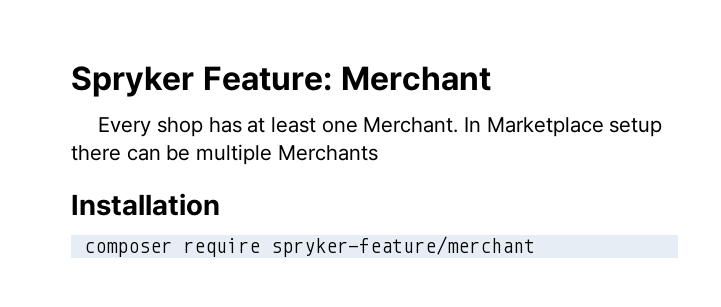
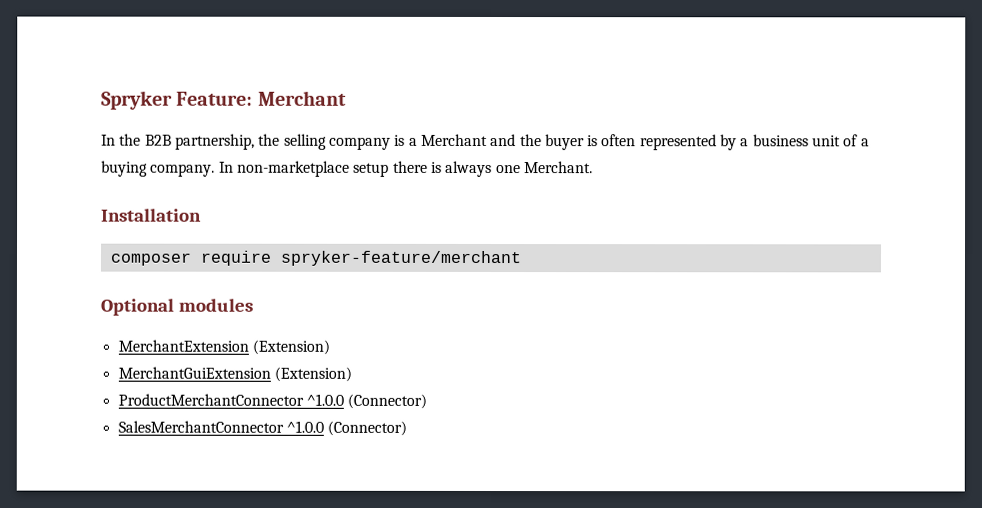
[98,117,663,137] [71,144,378,165] [71,193,220,216] [83,236,535,257] Every shop has at least one Merchant. In Marketplace setup there can be multiple Merchants // Installation // composer require spryker-feature/merchant -> [101,133,870,151] [101,160,593,178] [101,208,202,222] [109,250,522,267] [100,298,253,316] [117,339,330,355] [117,366,352,382] [117,393,428,409] [117,420,408,436] In the B2B partnership, the selling company is a Merchant and the buyer is often represented by a business unit of a buying company. In non-marketplace setup there is always one Merchant. // Installation // composer require spryker-feature/merchant // Optional modules // MerchantExtension (Extension) // MerchantGuiExtension (Extension) // ProductMerchantConnector ^1.0.0 (Connector) // SalesMerchantConnector ^1.0.0 (Connector)

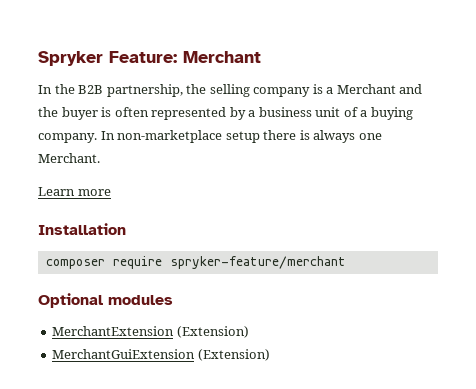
(593, 167) none -> [38,187,111,196] // Learn more
[117,393,428,409] [117,420,408,436] // ProductMerchantConnector ^1.0.0 (Connector) // SalesMerchantConnector ^1.0.0 (Connector) -> (270, 355) none

